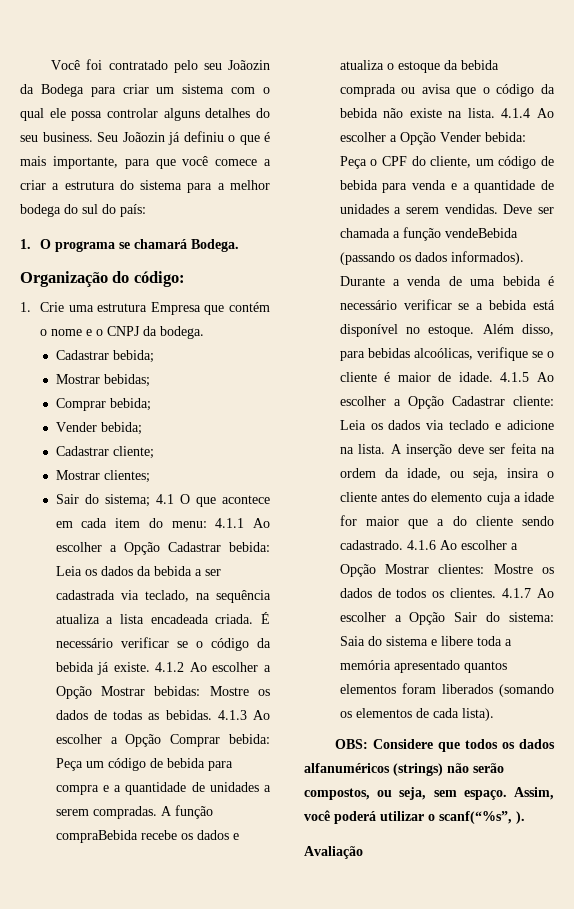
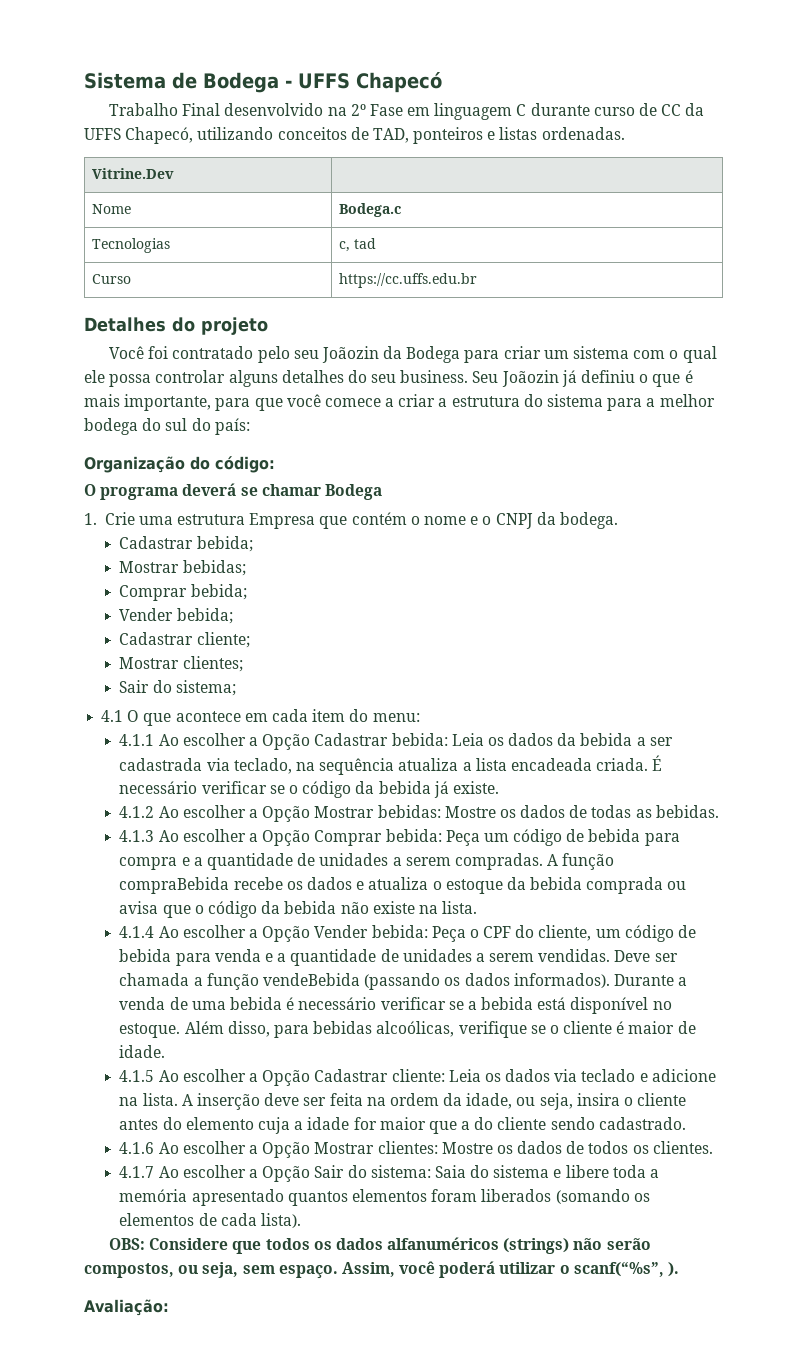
(51, 65) none -> [84,72,442,93] [109,103,705,120] [84,127,625,144] [92,168,175,179] [92,204,132,214] [339,203,402,217] [92,238,171,253] [339,238,377,252] [92,274,132,284] [339,273,478,288] [84,317,268,335] Sistema de Bodega - UFFS Chapecó // Trabalho Final desenvolvido na 2º Fase em linguagem C durante curso de CC da UFFS Chapecó, utilizando conceitos de TAD, ponteiros e listas ordenadas. // Vitrine.Dev | // Nome | Bodega.c // Tecnologias | c, tad // Curso | https://cc.uffs.edu.br // Detalhes do projeto //
[20,239,240,252] [20,271,185,287] 1. O programa se chamará Bodega. // Organização do código: -> [84,456,275,473] [84,483,382,500] Organização do código: // O programa deverá se chamar Bodega
(150, 500) none -> (236, 688) //
(207, 524) none -> (420, 717) //
(150, 667) none -> (499, 787) //
(212, 715) none -> (719, 811) //
(495, 113) none -> (478, 907) //
(493, 377) none -> (166, 1051) //
(403, 545) none -> (686, 1123) //
(497, 593) none -> (713, 1147) //
[304,846,363,859] Avaliação -> [84,1299,169,1316] Avaliação:

